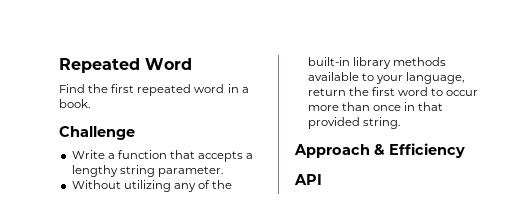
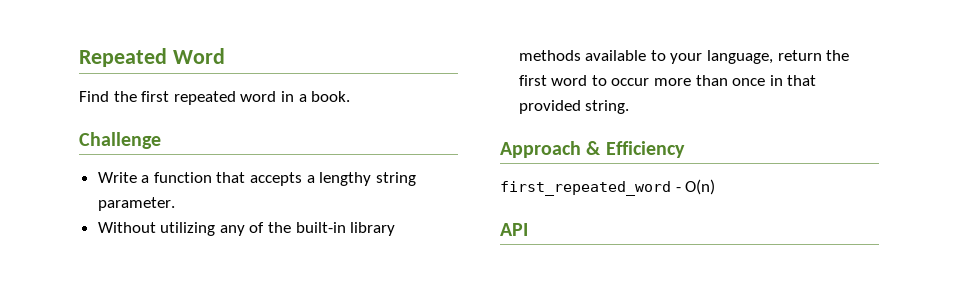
(465, 150) none -> [500,179,716,196] // first_repeated_word - O(n)

